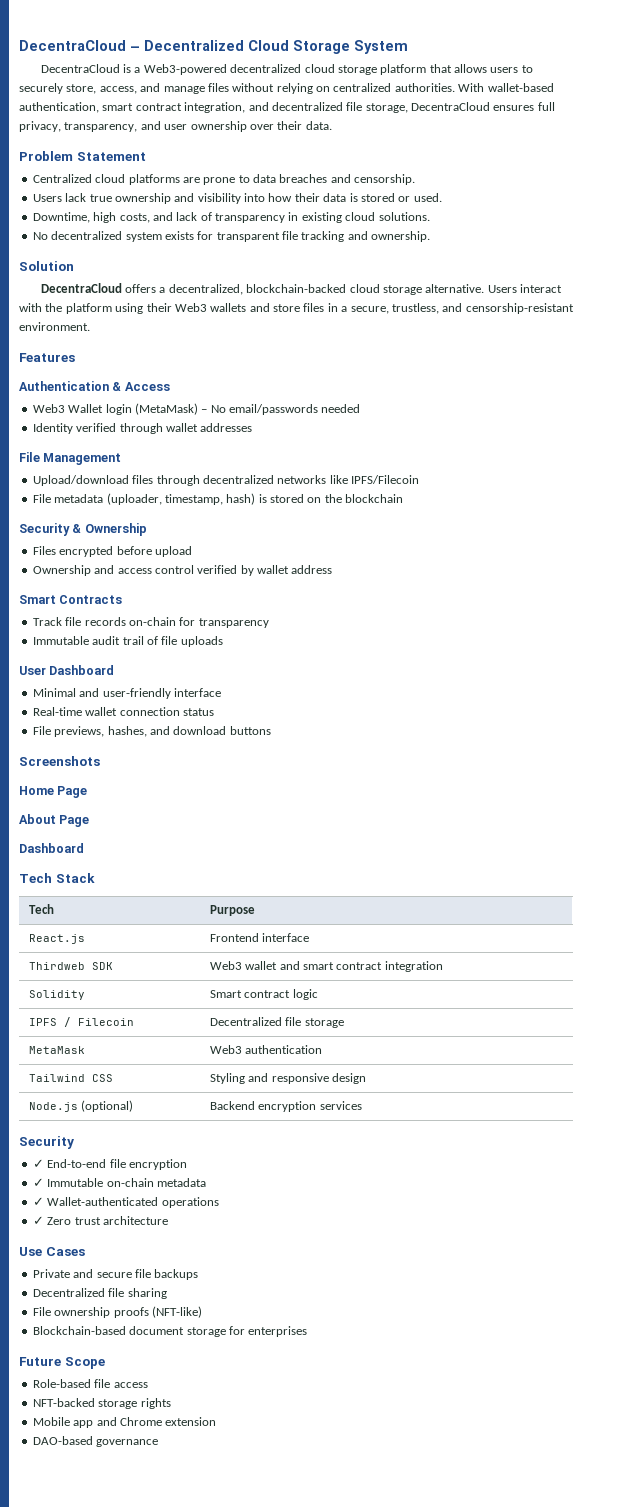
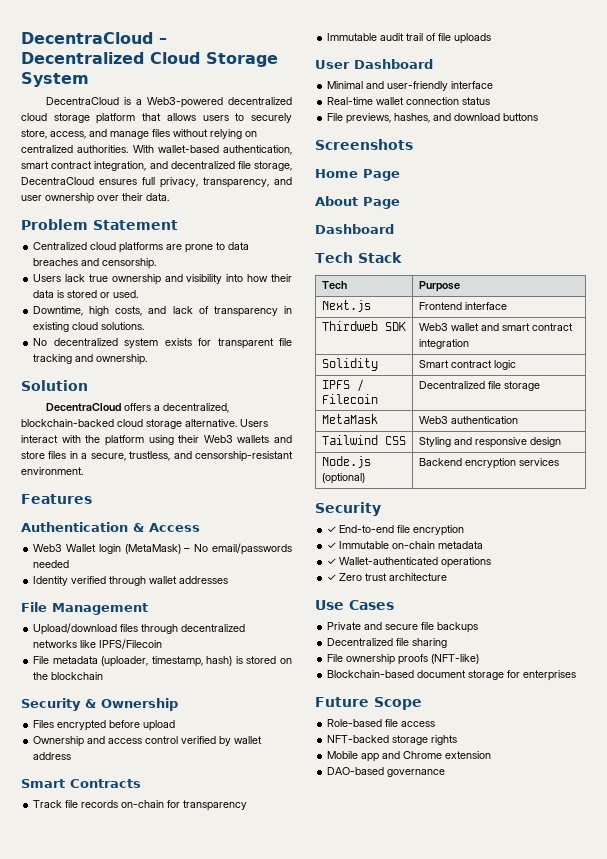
[28,934,85,944] React.js -> [321,300,371,312] Next.js

